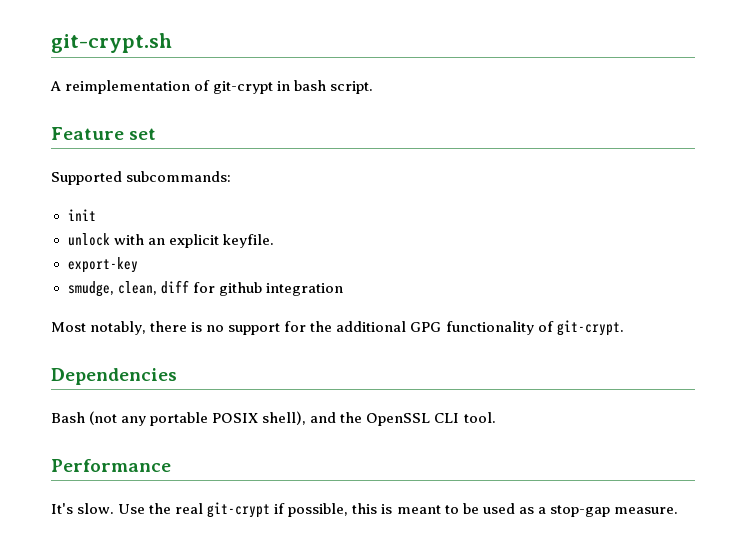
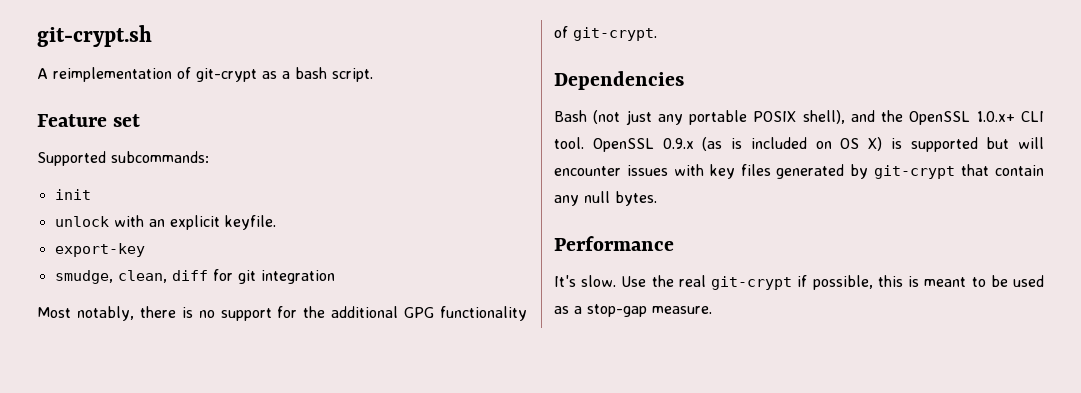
[277,81,291,91] in -> [262,71,290,79] as a
[218,282,262,296] github -> [237,270,256,284] git
(118, 418) none -> [625,110,652,125] just
(431, 419) none -> [976,111,1015,122] 1.0.x+
(496, 417) none -> [592,137,1044,152] [554,164,1044,179] [554,191,657,206] OpenSSL 0.9.x (as is included on OS X) is supported but will encounter issues with key files generated by git-crypt that contain any null bytes.

